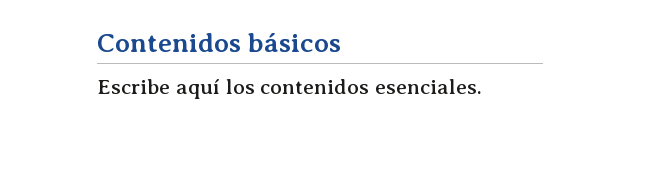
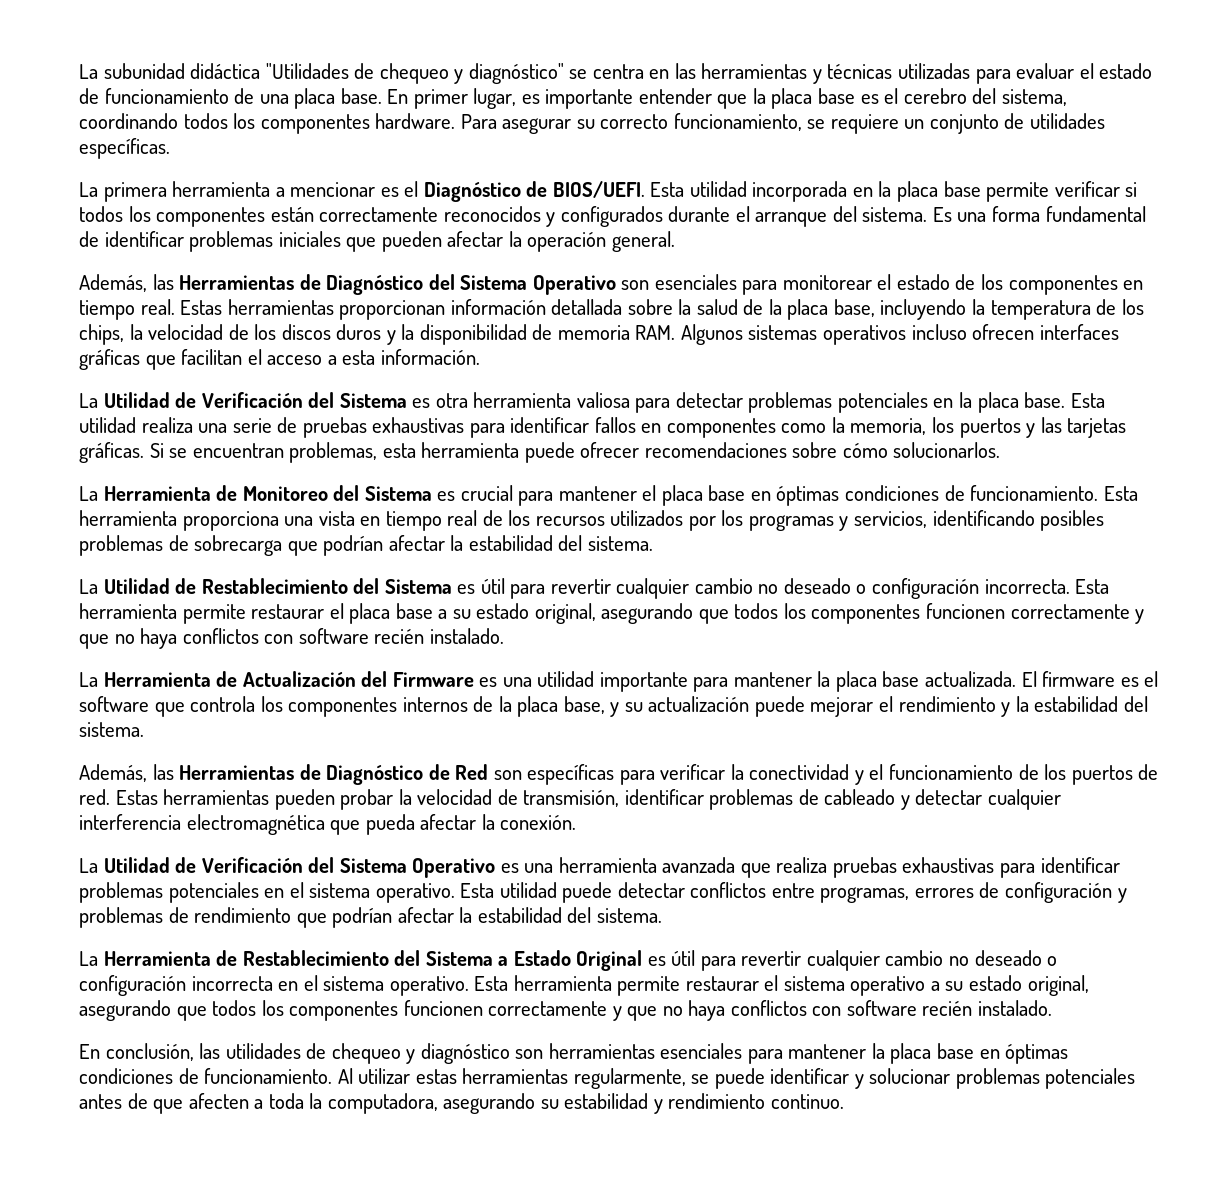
[97,33,342,52] [97,79,483,99] Contenidos básicos // Escribe aquí los contenidos esenciales. -> [79,63,1153,84] [79,88,1067,109] [79,113,1106,134] [79,138,170,159] [79,181,1138,202] [79,206,1146,227] [79,231,675,252] [79,274,1144,295] [79,299,1144,320] [79,324,1119,345] [79,349,480,370] [79,392,1105,413] [79,417,1127,438] [79,442,1001,463] [79,485,1138,506] [79,510,1105,531] [79,535,653,556] [79,578,1110,599] [79,603,1145,624] [79,628,504,649] [79,671,1159,692] [79,696,1148,717] [79,722,144,737] [79,764,1159,785] [79,789,1062,810] [79,814,577,835] [79,857,1120,878] [79,882,1127,903] [79,907,662,928] [79,950,1058,971] [79,975,1089,996] [79,1000,1053,1021] [79,1043,1069,1064] [79,1068,1136,1089] [79,1093,844,1114] La subunidad didáctica "Utilidades de chequeo y diagnóstico" se centra en las herramientas y técnicas utilizadas para evaluar el estado de funcionamiento de una placa base. En primer lugar, es importante entender que la placa base es el cerebro del sistema, coordinando todos los componentes hardware. Para asegurar su correcto funcionamiento, se requiere un conjunto de utilidades específicas. // La primera herramienta a mencionar es el Diagnóstico de BIOS/UEFI. Esta utilidad incorporada en la placa base permite verificar si todos los componentes están correctamente reconocidos y configurados durante el arranque del sistema. Es una forma fundamental de identificar problemas iniciales que pueden afectar la operación general. // Además, las Herramientas de Diagnóstico del Sistema Operativo son esenciales para monitorear el estado de los componentes en tiempo real. Estas herramientas proporcionan información detallada sobre la salud de la placa base, incluyendo la temperatura de los chips, la velocidad de los discos duros y la disponibilidad de memoria RAM. Algunos sistemas operativos incluso ofrecen interfaces gráficas que facilitan el acceso a esta información. // La Utilidad de Verificación del Sistema es otra herramienta valiosa para detectar problemas potenciales en la placa base. Esta utilidad realiza una serie de pruebas exhaustivas para identificar fallos en componentes como la memoria, los puertos y las tarjetas gráficas. Si se encuentran problemas, esta herramienta puede ofrecer recomendaciones sobre cómo solucionarlos. // La Herramienta de Monitoreo del Sistema es crucial para mantener el placa base en óptimas condiciones de funcionamiento. Esta herramienta proporciona una vista en tiempo real de los recursos utilizados por los programas y servicios, identificando posibles problemas de sobrecarga que podrían afectar la estabilidad del sistema. // La Utilidad de Restablecimiento del Sistema es útil para revertir cualquier cambio no deseado o configuración incorrecta. Esta herramienta permite restaurar el placa base a su estado original, asegurando que todos los componentes funcionen correctamente y que no haya conflictos con software recién instalado. // La Herramienta de Actualización del Firmware es una utilidad importante para mantener la placa base actualizada. El firmware es el software que controla los componentes internos de la placa base, y su actualización puede mejorar el rendimiento y la estabilidad del sistema. // Además, las Herramientas de Diagnóstico de Red son específicas para verificar la conectividad y el funcionamiento de los puertos de red. Estas herramientas pueden probar la velocidad de transmisión, identificar problemas de cableado y detectar cualquier interferencia electromagnética que pueda afectar la conexión. // La Utilidad de Verificación del Sistema Operativo es una herramienta avanzada que realiza pruebas exhaustivas para identificar problemas potenciales en el sistema operativo. Esta utilidad puede detectar conflictos entre programas, errores de configuración y problemas de rendimiento que podrían afectar la estabilidad del sistema. // La Herramienta de Restablecimiento del Sistema a Estado Original es útil para revertir cualquier cambio no deseado o configuración incorrecta en el sistema operativo. Esta herramienta permite restaurar el sistema operativo a su estado original, asegurando que todos los componentes funcionen correctamente y que no haya conflictos con software recién instalado. // En conclusión, las utilidades de chequeo y diagnóstico son herramientas esenciales para mantener la placa base en óptimas condiciones de funcionamiento. Al utilizar estas herramientas regularmente, se puede identificar y solucionar problemas potenciales antes de que afecten a toda la computadora, asegurando su estabilidad y rendimiento continuo.

